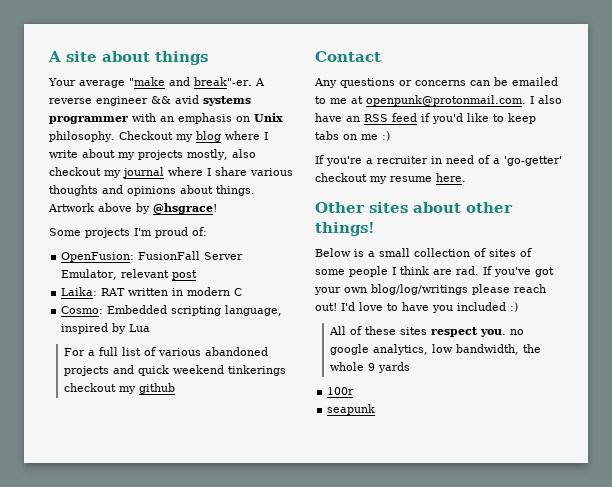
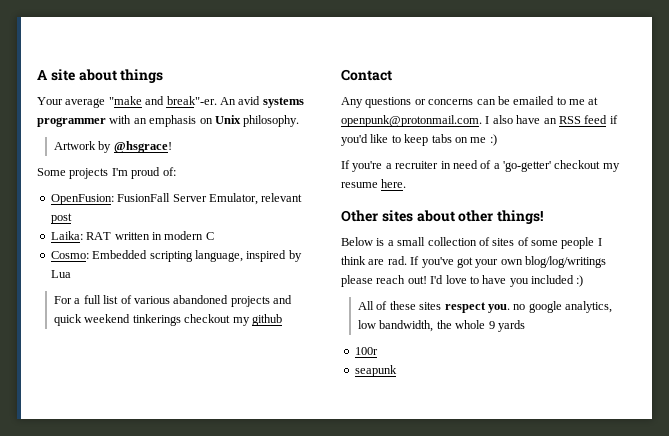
[254,78,265,86] [49,96,171,106] A reverse engineer && -> [219,97,236,105] An
[118,131,268,142] [49,149,256,160] [49,167,293,178] [49,185,255,196] [48,203,132,212] Checkout my blog where I write about my projects mostly, also checkout my journal where I share various thoughts and opinions about things. Artwork above -> [54,141,97,150] // Artwork

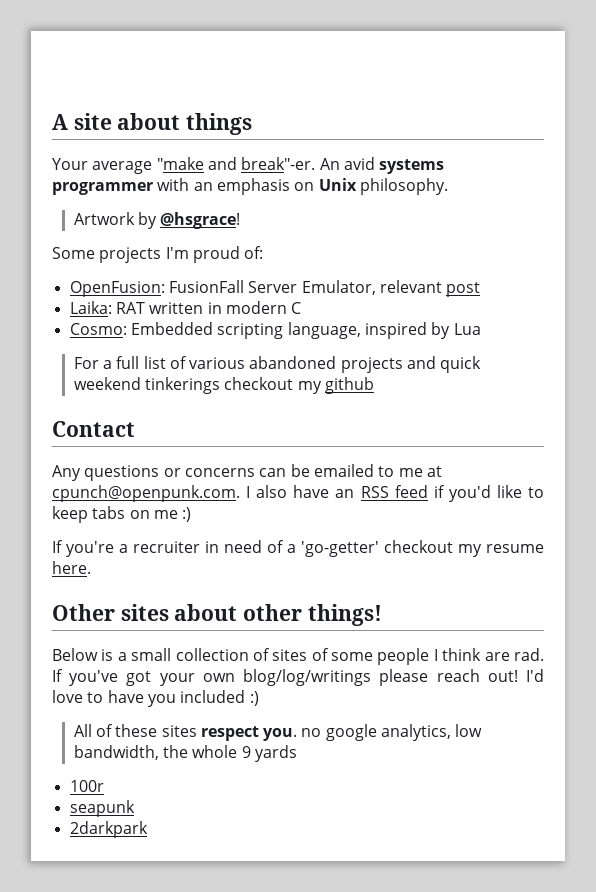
[341,115,482,127] openpunk@protonmail.com. -> [52,485,240,502] cpunch@openpunk.com.
(397, 371) none -> [69,821,148,838] // 2darkpark

